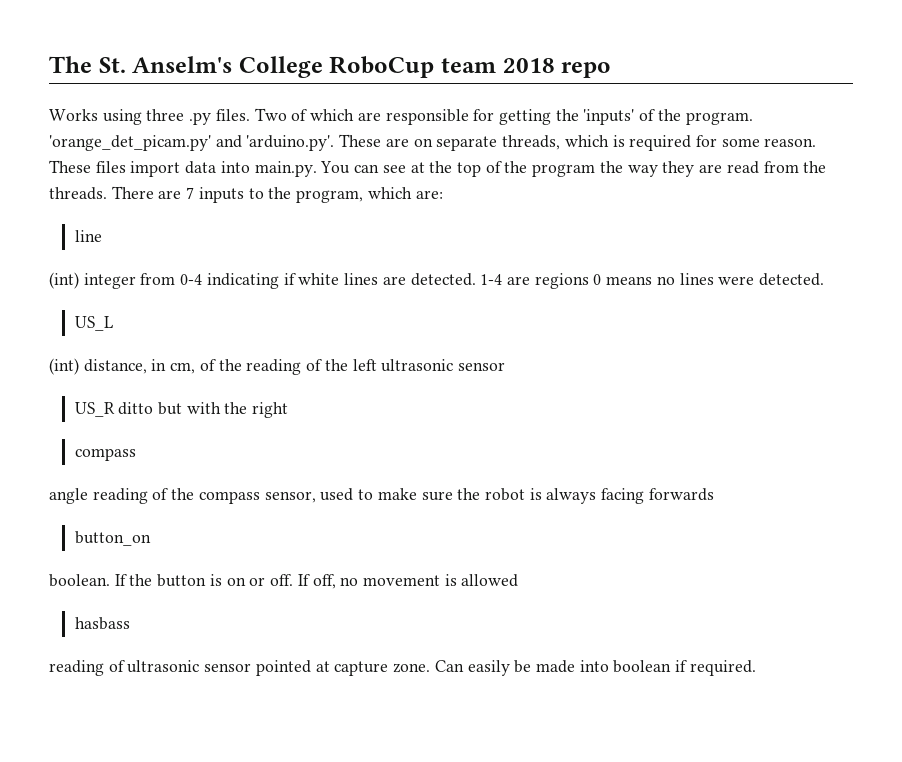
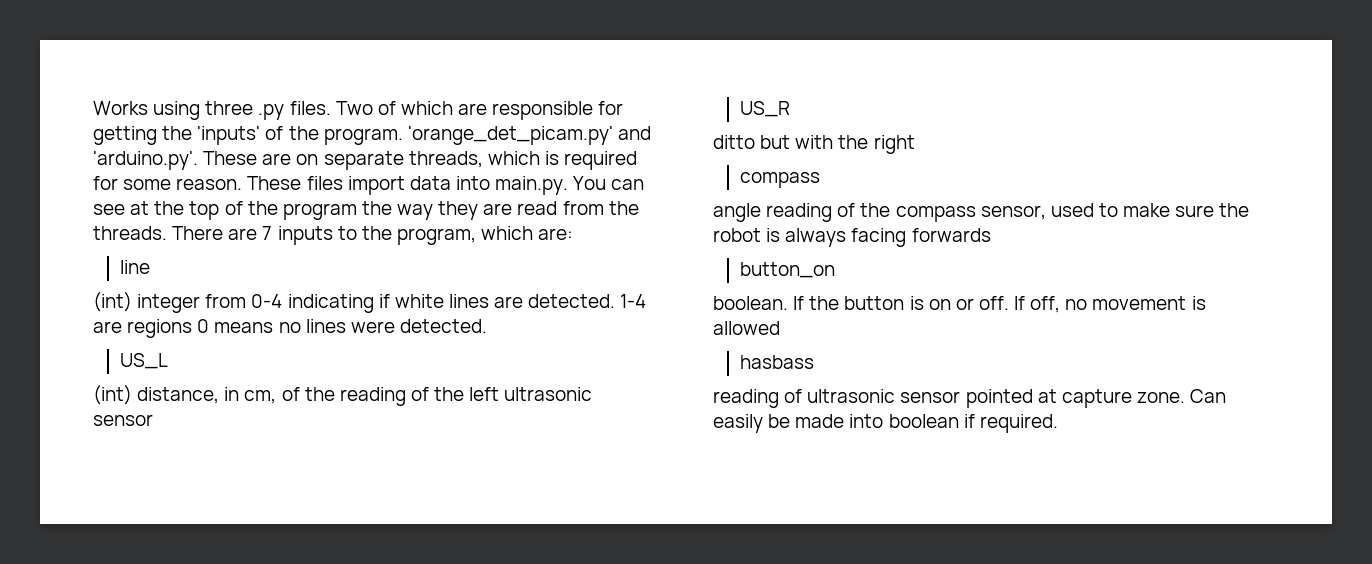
[49,56,612,78] The St. Anselm's College RoboCup team 2018 repo // -> (93, 108) none
(115, 409) none -> (790, 109) //

